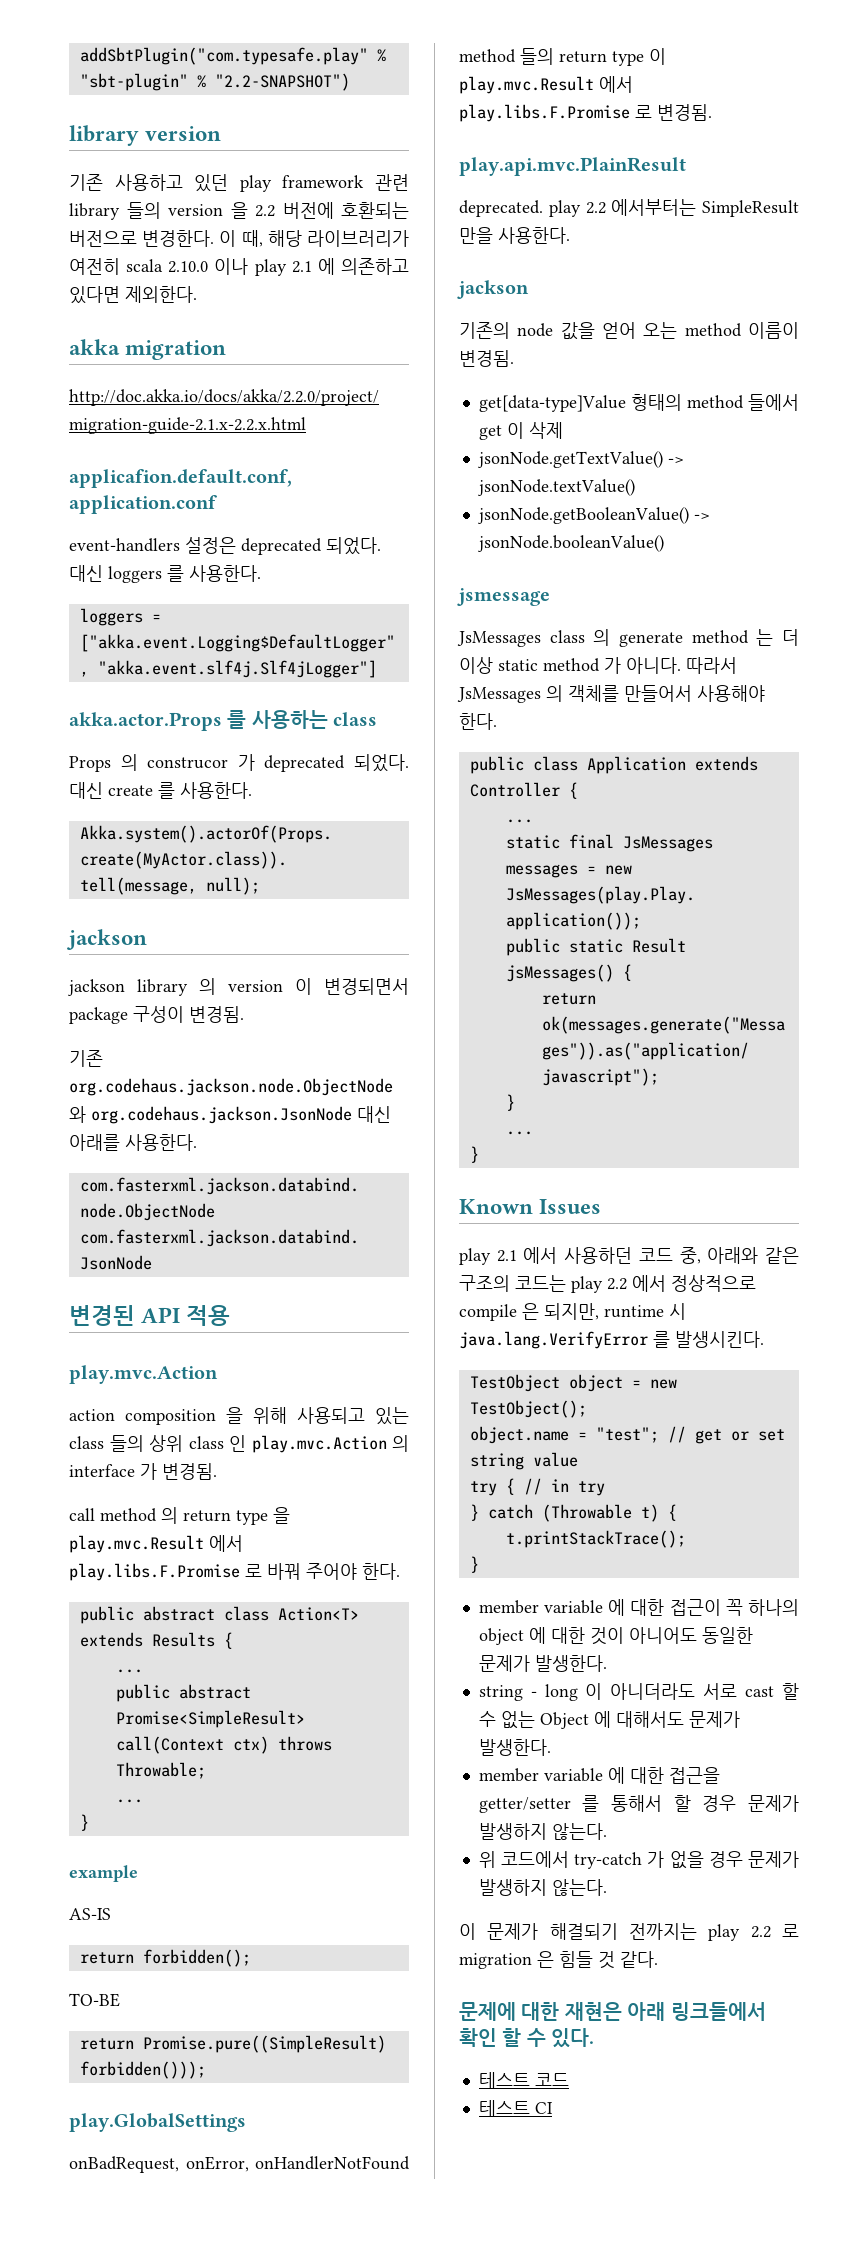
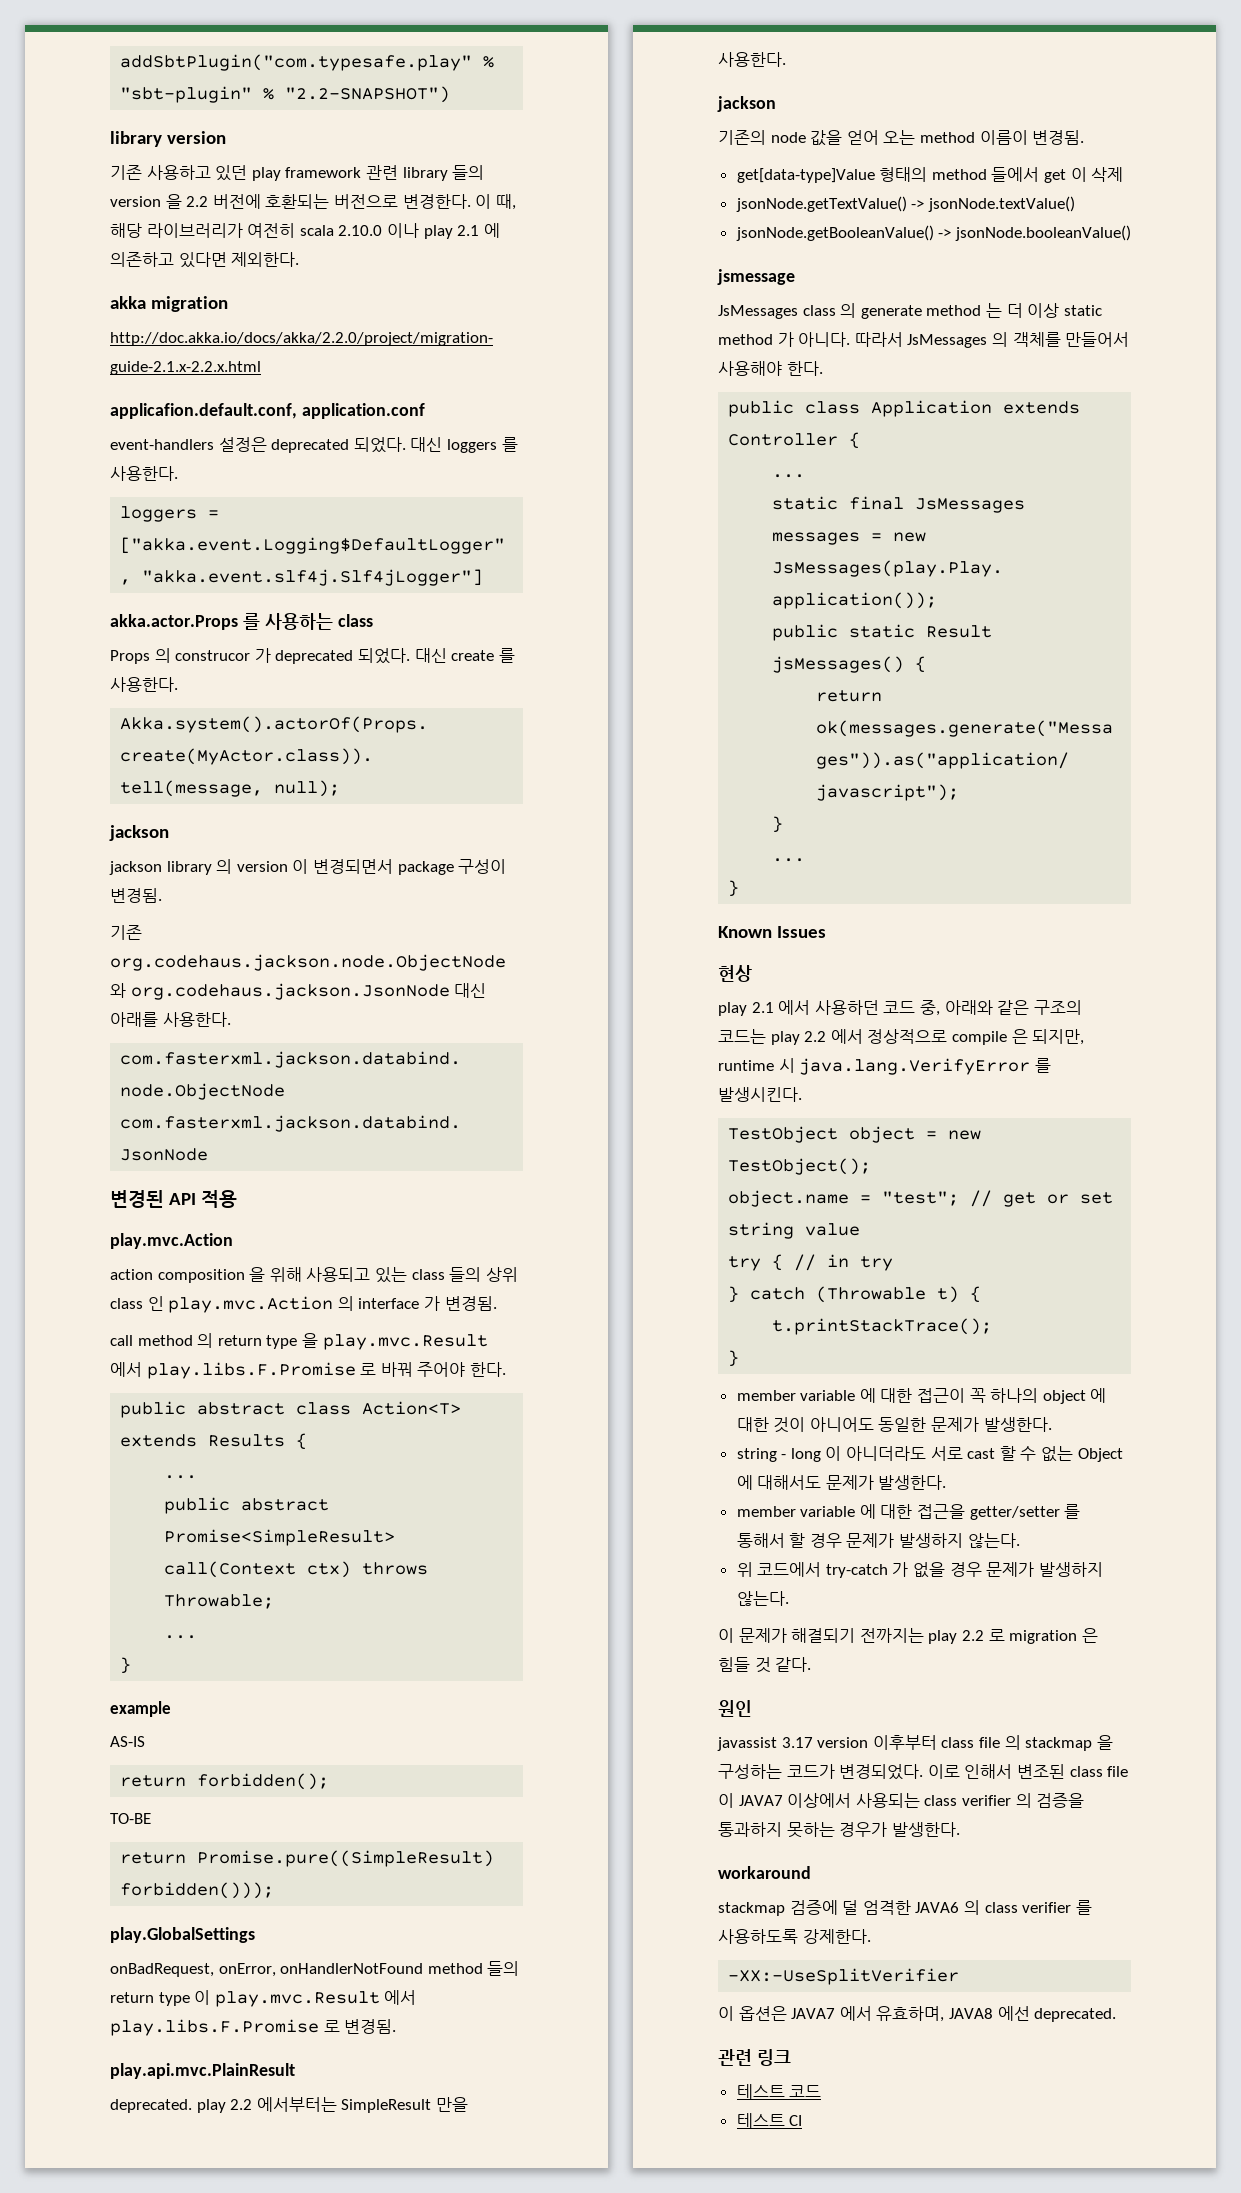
(602, 1206) none -> [718,965,752,982] // 현상
[459,2002,766,2021] [459,2028,595,2048] 문제에 대한 재현은 아래 링크들에서 확인 할 수 있다. -> [718,1700,752,1717] [717,1735,1113,1751] [718,1764,1129,1780] [718,1793,1085,1808] [718,1822,960,1838] [718,1866,811,1879] [718,1900,1092,1916] [718,1929,871,1944] [728,1968,960,1985] [718,2006,1117,2022] [718,2049,791,2066] 원인 // javassist 3.17 version 이후부터 class file 의 stackmap 을 구성하는 코드가 변경되었다. 이로 인해서 변조된 class file 이 JAVA7 이상에서 사용되는 class verifier 의 검증을 통과하지 못하는 경우가 발생한다. // workaround // stackmap 검증에 덜 엄격한 JAVA6 의 class verifier 를 사용하도록 강제한다. // -XX:-UseSplitVerifier // 이 옵션은 JAVA7 에서 유효하며, JAVA8 에선 deprecated. // 관련 링크

